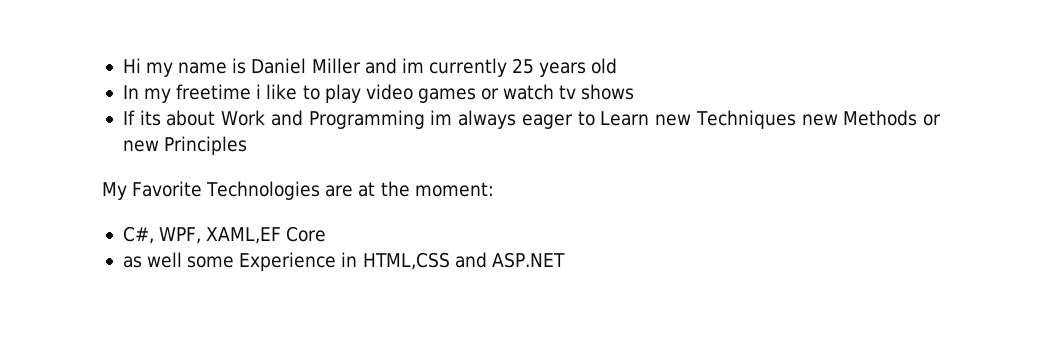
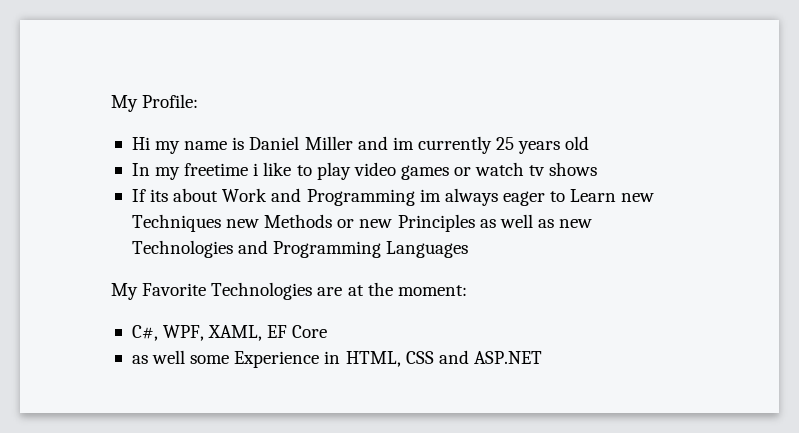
(122, 65) none -> [111,94,199,112] My Profile: //
(248, 145) none -> [479,214,593,228] [131,240,469,258] as well as new Technologies and Programming Languages
[206,227,282,244] XAML,EF -> [208,325,288,341] XAML, EF
[362,252,450,270] HTML,CSS -> [345,351,434,367] HTML, CSS

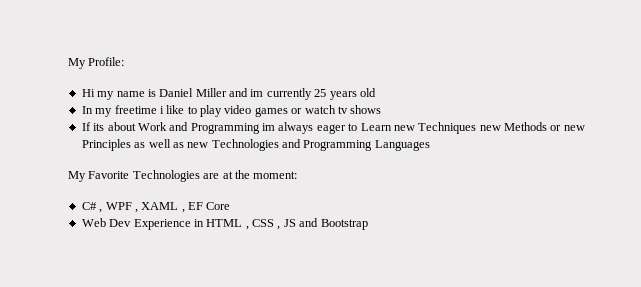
[131,325,328,341] [131,350,542,368] C#, WPF, XAML, EF Core // as well some Experience in HTML, CSS and ASP.NET -> [81,202,231,213] [81,218,368,230] C# , WPF , XAML , EF Core // Web Dev Experience in HTML , CSS , JS and Bootstrap

